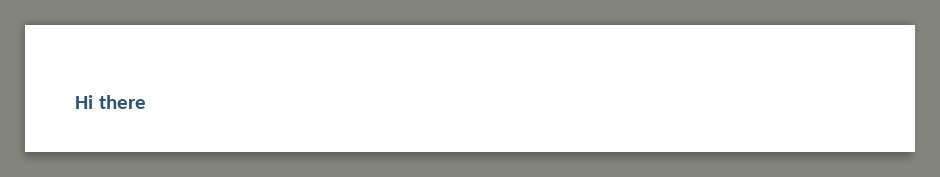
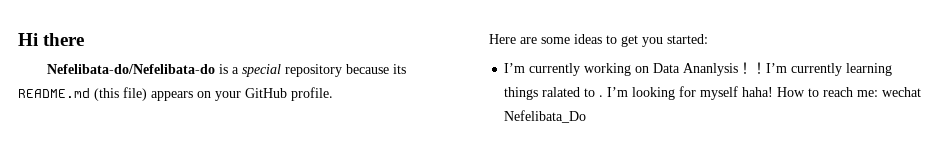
(146, 102) none -> [47,64,407,77] [18,87,333,101] [489,34,708,47] [504,62,893,76] [504,86,922,100] [504,110,587,123] // Nefelibata-do/Nefelibata-do is a special repository because its README.md (this file) appears on your GitHub profile. // Here are some ideas to get you started: // I’m currently working on Data Ananlysis！！I’m currently learning things ralated to . I’m looking for myself haha! How to reach me: wechat Nefelibata_Do

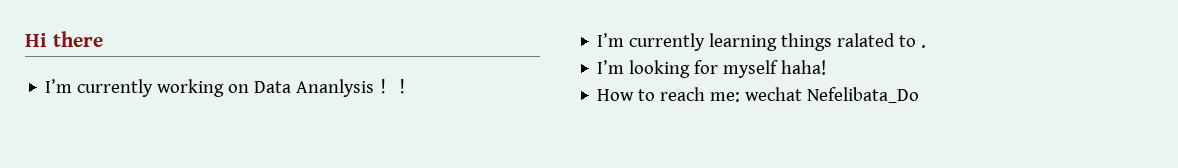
[47,64,407,77] [18,87,333,101] [489,34,708,47] // Nefelibata-do/Nefelibata-do is a special repository because its README.md (this file) appears on your GitHub profile. // Here are some ideas to get you started: -> (103, 39) none
(767, 68) none -> (413, 86) //
(604, 96) none -> (927, 46) //
(774, 92) none -> (827, 67) //

